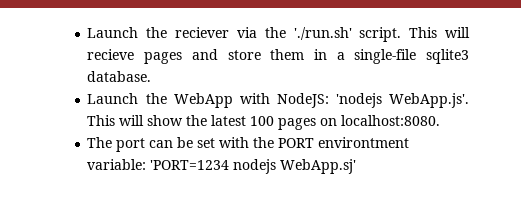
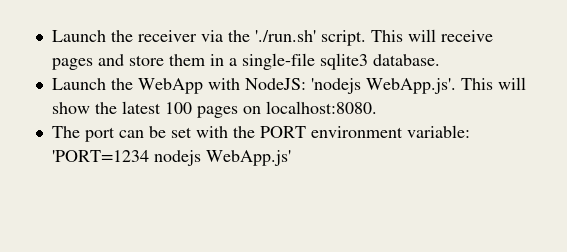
[87,27,230,38] Launch the reciever -> [51,30,197,42] Launch the receiver
[87,49,135,60] recieve -> [440,30,493,42] receive
[318,137,410,148] environtment -> [310,126,403,138] environment
[280,159,357,174] WebApp.sj' -> [205,150,291,166] WebApp.js'

